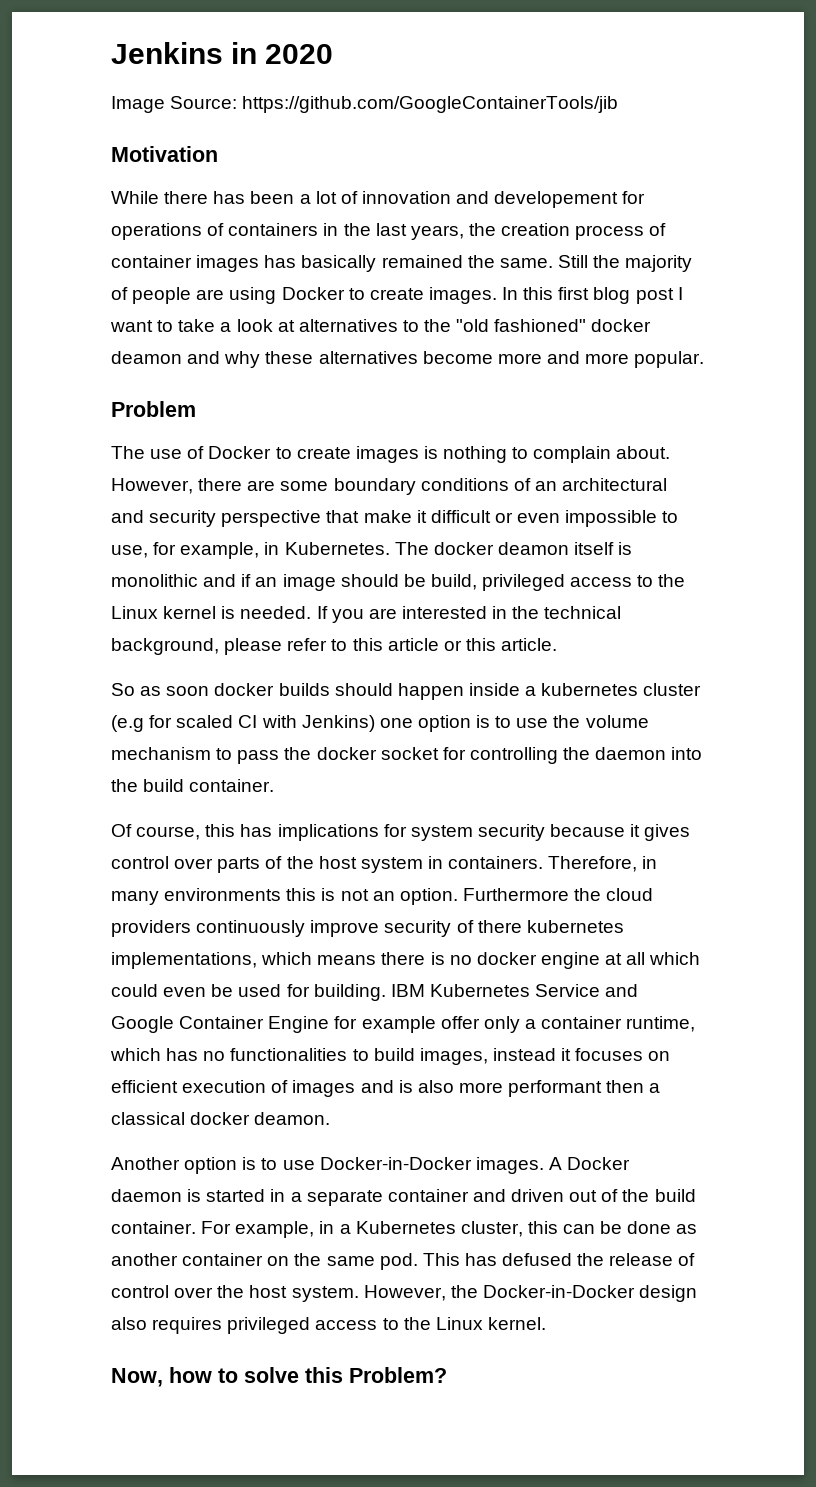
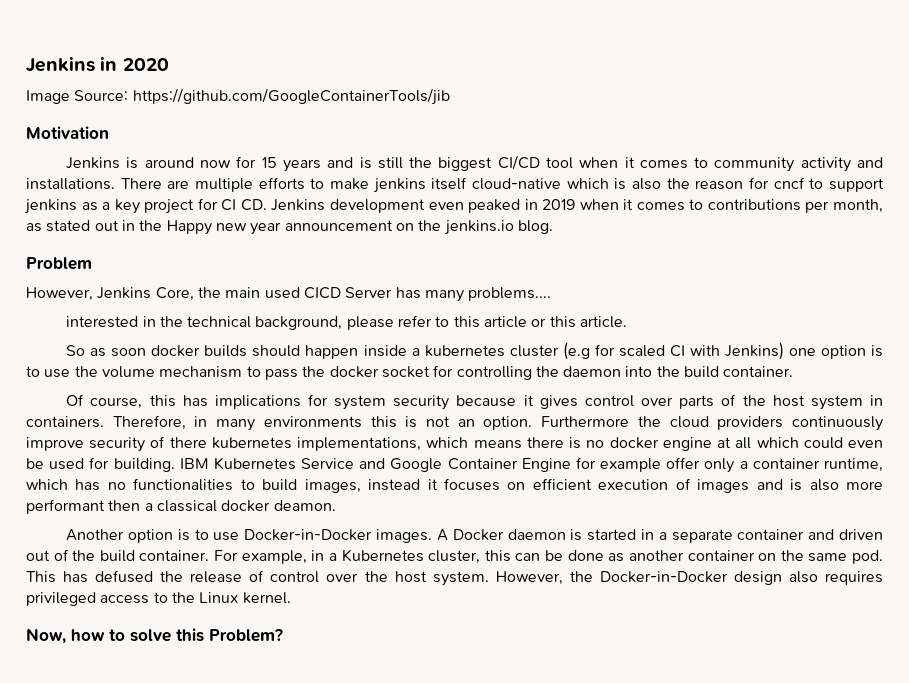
[111,191,646,208] [111,223,667,240] [111,255,693,272] [111,287,683,304] [110,319,652,332] [111,351,705,368] [111,401,196,417] [111,446,671,463] [111,478,668,495] [111,510,679,527] [111,542,633,559] [111,574,686,591] [111,606,397,623] While there has been a lot of innovation and developement for operations of containers in the last years, the creation process of container images has basically remained the same. Still the majority of people are using Docker to create images. In this first blog post I want to take a look at alternatives to the "old fashioned" docker deamon and why these alternatives become more and more popular. // Problem // The use of Docker to create images is nothing to complain about. However, there are some boundary conditions of an architectural and security perspective that make it difficult or even impossible to use, for example, in Kubernetes. The docker deamon itself is monolithic and if an image should be build, privileged access to the Linux kernel is needed. If you are -> [66,155,883,172] [26,177,884,193] [24,198,883,214] [26,220,553,235] [26,257,92,270] [26,287,552,302] Jenkins is around now for 15 years and is still the biggest CI/CD tool when it comes to community activity and installations. There are multiple efforts to make jenkins itself cloud-native which is also the reason for cncf to support jenkins as a key project for CI CD. Jenkins development even peaked in 2019 when it comes to contributions per month, as stated out in the Happy new year announcement on the jenkins.io blog. // Problem // However, Jenkins Core, the main used CICD Server has many problems.... //

